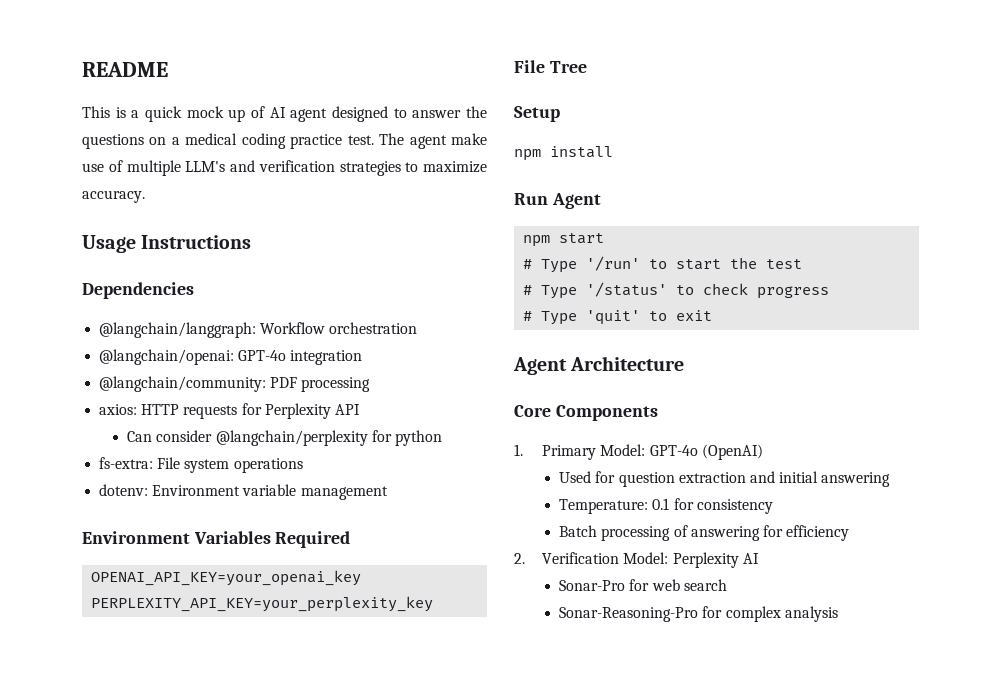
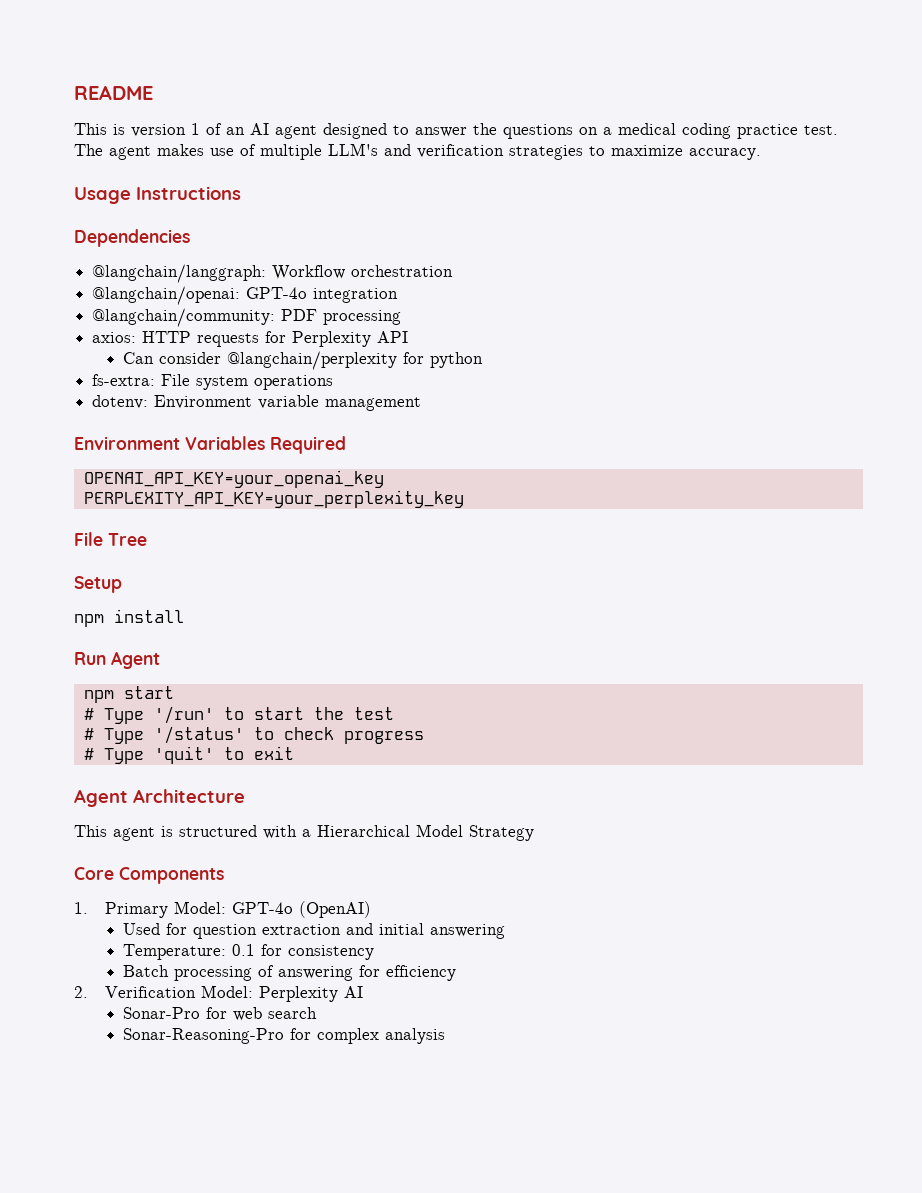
[131,106,265,122] a quick mock up of -> [131,123,245,137] version 1 of an
[451,133,488,145] make -> [157,144,204,156] makes
(685, 363) none -> [74,824,534,841] // This agent is structured with a Hierarchical Model Strategy

